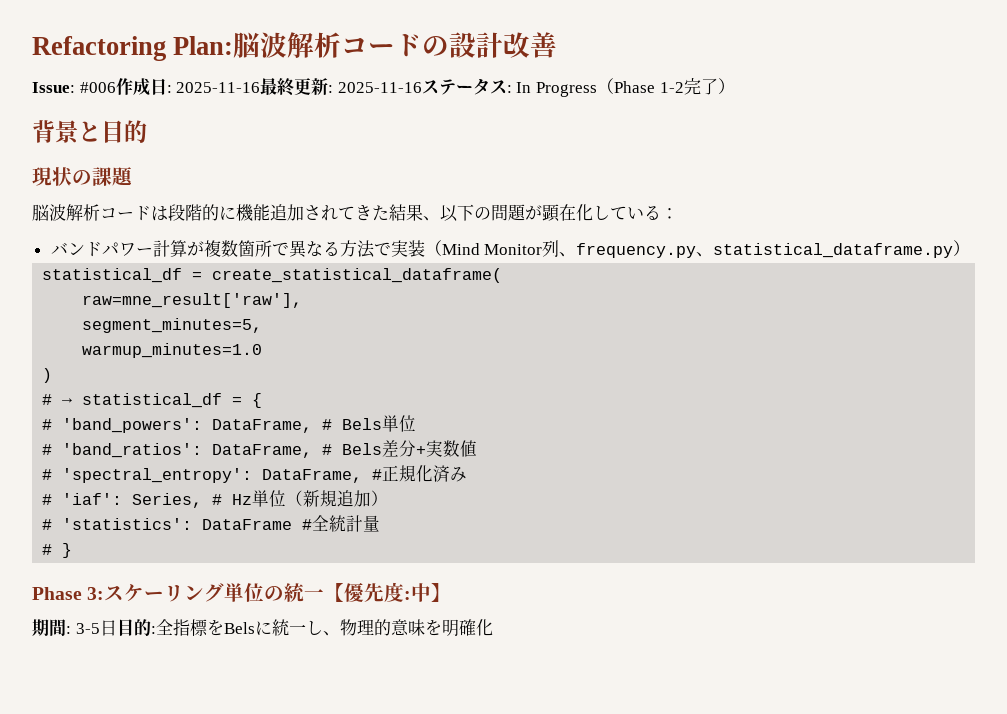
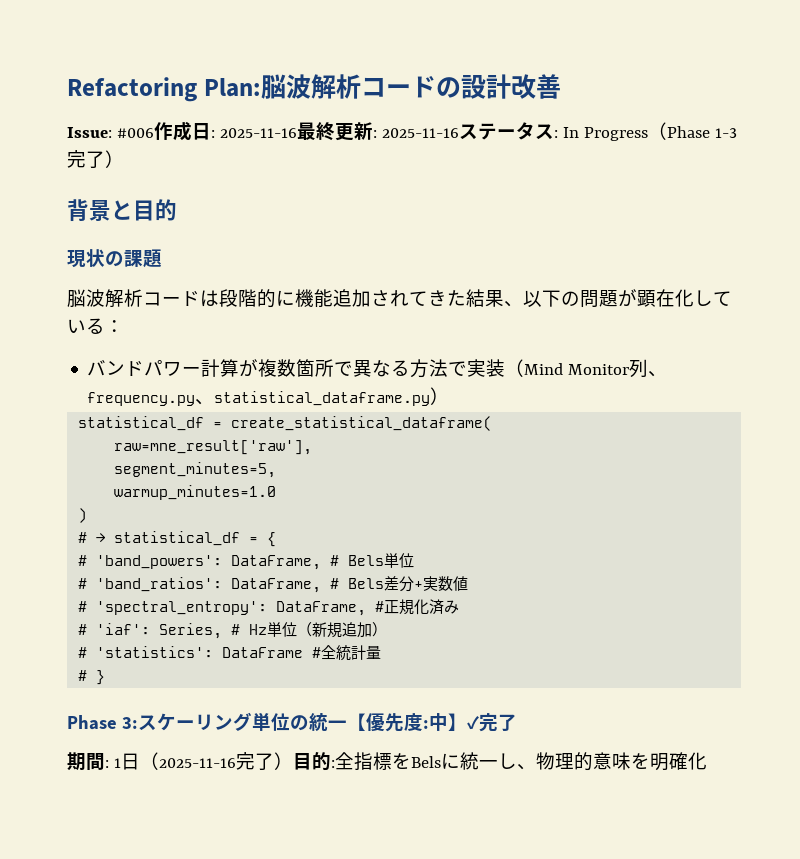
[659,82,684,93] 1-2 -> [714,128,737,138] 1-3
(452, 592) none -> [466,713,517,732] ✓完了
[75,620,117,636] 3-5日 -> [113,752,293,770] 1日（2025-11-16完了）

